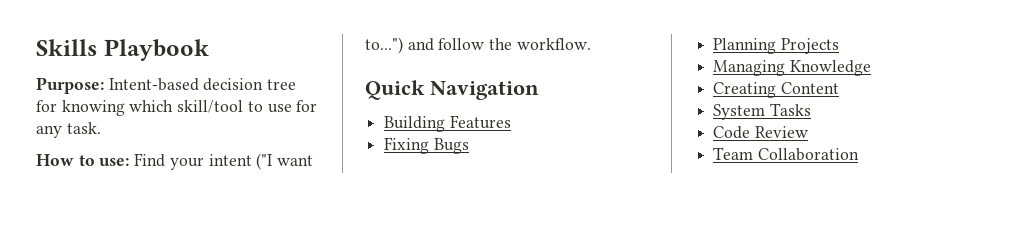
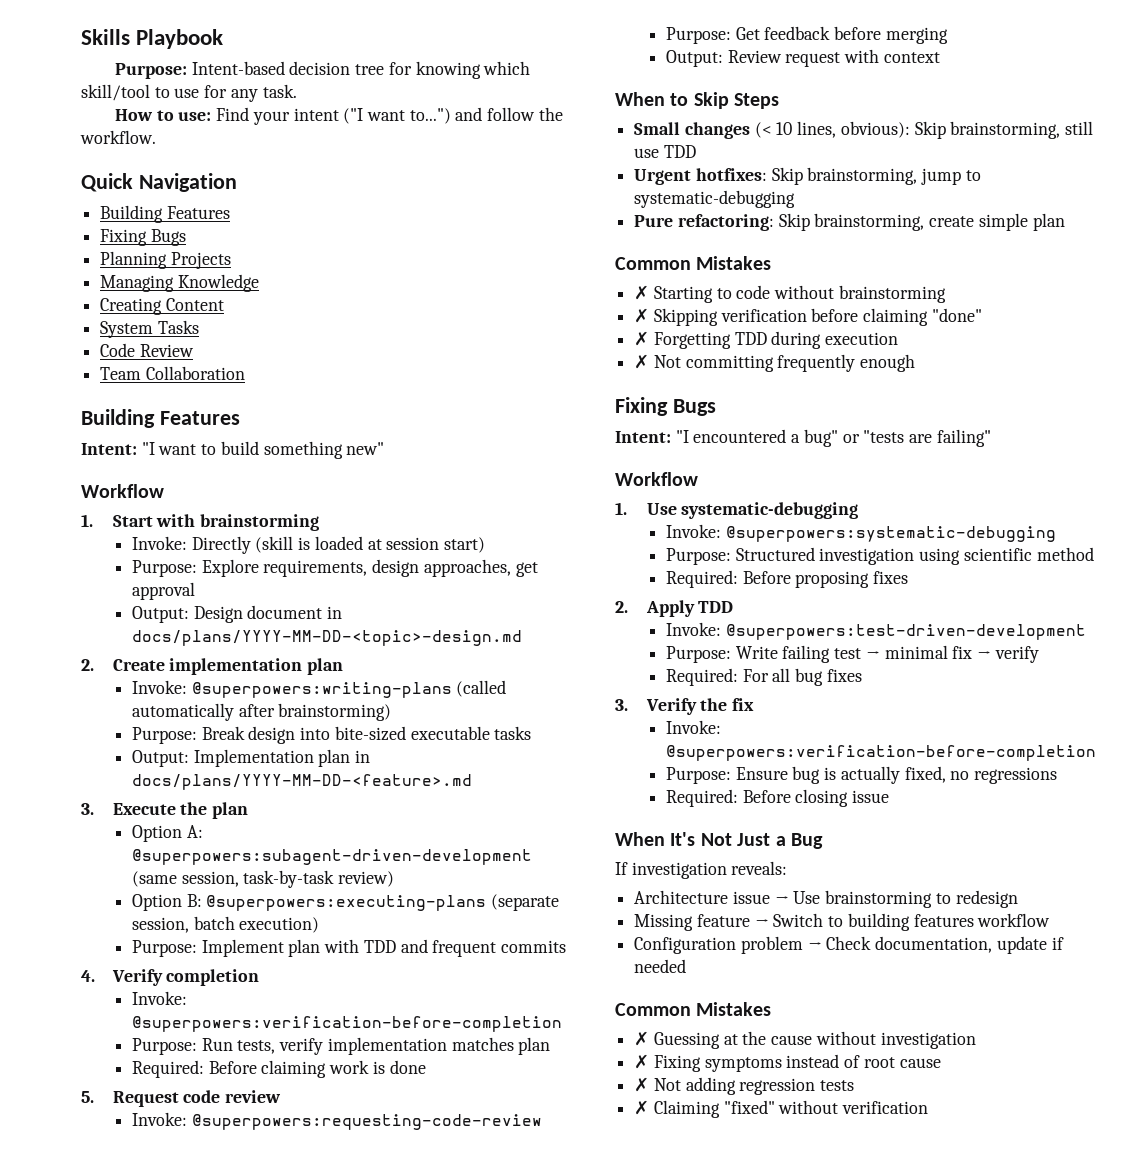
(859, 154) none -> [81,409,240,428] [81,441,385,459] [81,484,164,498] [81,514,320,531] [132,536,486,554] [132,559,538,577] [132,582,196,600] [132,605,343,623] [132,630,523,646] [81,658,344,675] [132,680,507,698] [132,703,392,721] [132,726,532,744] [132,749,371,767] [132,774,473,790] [81,802,249,819] [132,825,203,842] [132,849,533,865] [132,870,395,888] [132,894,560,911] [132,916,320,933] [132,939,567,957] [81,969,260,986] [132,991,188,1005] [132,1016,563,1032] [132,1037,551,1055] [132,1060,426,1078] [81,1090,282,1107] [132,1112,542,1130] [666,26,948,44] [666,49,940,67] [615,92,780,109] [634,121,1094,139] [634,145,696,158] [634,167,981,185] [634,190,796,208] [634,213,1065,231] [615,256,772,270] [634,285,946,303] [634,308,982,326] [634,331,899,349] [634,354,916,372] [615,397,716,416] [615,429,991,447] [615,472,698,486] [615,502,859,519] [666,524,1056,542] [666,547,1094,565] [666,570,909,588] [615,600,734,617] [666,622,1086,640] [666,645,1039,663] [666,668,862,686] [615,698,755,715] [666,720,722,734] [666,745,1097,761] [666,766,1058,784] [666,789,890,807] [615,832,823,849] [615,861,788,879] [634,890,1018,908] [634,913,1051,931] [634,936,1064,954] [634,959,687,973] [615,1002,772,1016] [634,1031,976,1049] [634,1054,941,1072] [634,1077,855,1095] [634,1100,929,1118] // Building Features // Intent: "I want to build something new" // Workflow // 1. Start with brainstorming // Invoke: Directly (skill is loaded at session start) // Purpose: Explore requirements, design approaches, get approval // Output: Design document in docs/plans/YYYY-MM-DD-<topic>-design.md // 2. Create implementation plan // Invoke: @superpowers:writing-plans (called automatically after brainstorming) // Purpose: Break design into bite-sized executable tasks // Output: Implementation plan in docs/plans/YYYY-MM-DD-<feature>.md // 3. Execute the plan // Option A: @superpowers:subagent-driven-development (same session, task-by-task review) // Option B: @superpowers:executing-plans (separate session, batch execution) // Purpose: Implement plan with TDD and frequent commits // 4. Verify completion // Invoke: @superpowers:verification-before-completion // Purpose: Run tests, verify implementation matches plan // Required: Before claiming work is done // 5. Request code review // Invoke: @superpowers:requesting-code-review // Purpose: Get feedback before merging // Output: Review request with context // When to Skip Steps // Small changes (< 10 lines, obvious): Skip brainstorming, still use TDD // Urgent hotfixes: Skip brainstorming, jump to systematic-debugging // Pure refactoring: Skip brainstorming, create simple plan // Common Mistakes // ✗ Starting to code without brainstorming // ✗ Skipping verification before claiming "done" // ✗ Forgetting TDD during execution // ✗ Not committing frequently enough // Fixing Bugs // Intent: "I encountered a bug" or "tests are failing" // Workflow // 1. Use systematic-debugging // Invoke: @superpowers:systematic-debugging // Purpose: Structured investigation using scientific method // Required: Before proposing fixes // 2. Apply TDD // Invoke: @superpowers:test-driven-development // Purpose: Write failing test → minimal fix → verify // Required: For all bug fixes // 3. Verify the fix // Invoke: @superpowers:verification-before-completion // Purpose: Ensure bug is actually fixed, no regressions // Required: Before closing issue // When It's Not Just a Bug // If investigation reveals: // Architecture issue → Use brainstorming to redesign // Missing feature → Switch to building features workflow // Configuration problem → Check documentation, update if needed // Common Mistakes // ✗ Guessing at the cause without investigation // ✗ Fixing symptoms instead of root cause // ✗ Not adding regression tests // ✗ Claiming "fixed" without verification

